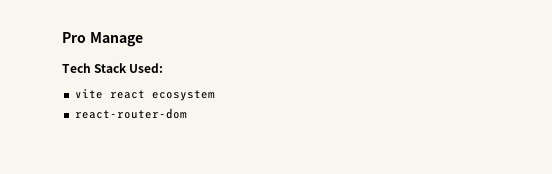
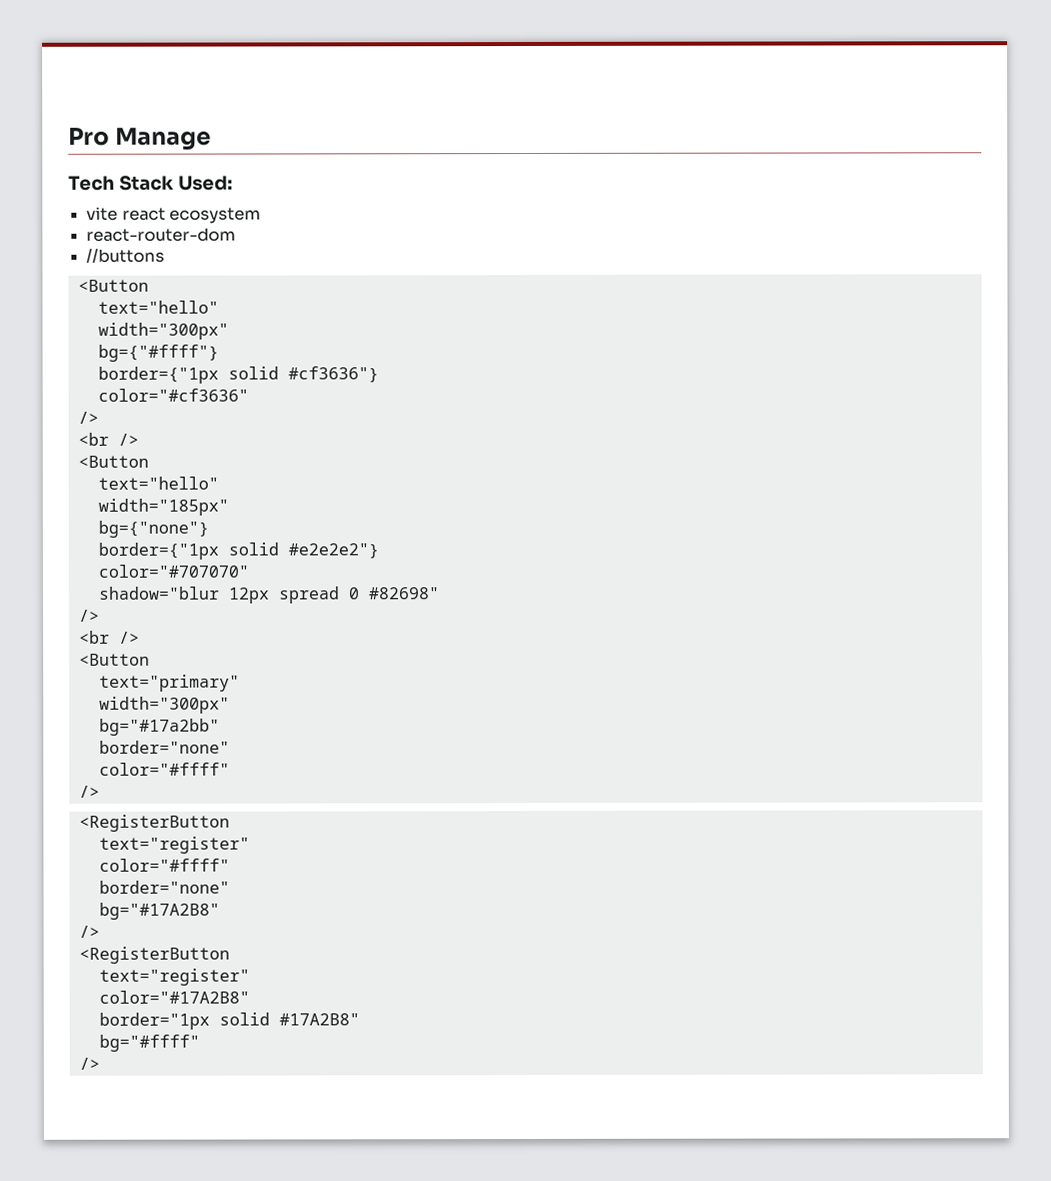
(187, 113) none -> [86,248,166,263] [77,279,149,292] [97,300,219,314] [97,322,229,340] [97,344,219,362] [97,366,379,384] [97,388,249,402] [77,411,99,424] [77,432,139,446] [77,455,149,468] [97,476,219,490] [97,498,229,516] [97,520,209,538] [97,542,379,560] [97,564,249,578] [97,586,440,604] [78,609,100,622] [78,630,140,644] [78,653,150,666] [98,674,240,692] [98,696,230,714] [98,718,220,736] [98,740,230,754] [98,762,230,776] [78,785,100,798] [78,814,230,832] [98,836,250,854] [98,858,230,872] [98,880,230,894] [98,902,220,920] [78,925,100,938] [78,946,230,964] [98,968,250,986] [98,990,250,1004] [98,1012,360,1030] [98,1034,200,1052] [78,1057,100,1070] // //buttons // <Button // text="hello" // width="300px" // bg={"#ffff"} // border={"1px solid #cf3636"} // color="#cf3636" // /> // <br /> // <Button // text="hello" // width="185px" // bg={"none"} // border={"1px solid #e2e2e2"} // color="#707070" // shadow="blur 12px spread 0 #82698" // /> // <br /> // <Button // text="primary" // width="300px" // bg="#17a2bb" // border="none" // color="#ffff" // /> // <RegisterButton // text="register" // color="#ffff" // border="none" // bg="#17A2B8" // /> // <RegisterButton // text="register" // color="#17A2B8" // border="1px solid #17A2B8" // bg="#ffff" // />

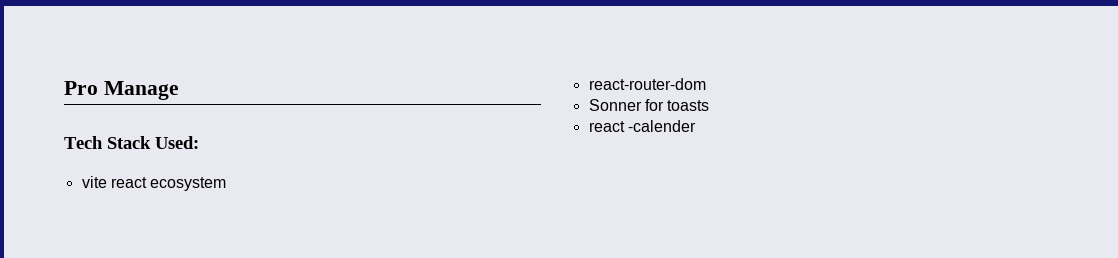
[86,248,166,263] [77,279,149,292] [97,300,219,314] [97,322,229,340] [97,344,219,362] [97,366,379,384] [97,388,249,402] [77,411,99,424] [77,432,139,446] [77,455,149,468] [97,476,219,490] [97,498,229,516] [97,520,209,538] [97,542,379,560] [97,564,249,578] [97,586,440,604] [78,609,100,622] [78,630,140,644] [78,653,150,666] [98,674,240,692] [98,696,230,714] [98,718,220,736] [98,740,230,754] [98,762,230,776] [78,785,100,798] [78,814,230,832] [98,836,250,854] [98,858,230,872] [98,880,230,894] [98,902,220,920] [78,925,100,938] [78,946,230,964] [98,968,250,986] [98,990,250,1004] [98,1012,360,1030] [98,1034,200,1052] [78,1057,100,1070] //buttons // <Button // text="hello" // width="300px" // bg={"#ffff"} // border={"1px solid #cf3636"} // color="#cf3636" // /> // <br /> // <Button // text="hello" // width="185px" // bg={"none"} // border={"1px solid #e2e2e2"} // color="#707070" // shadow="blur 12px spread 0 #82698" // /> // <br /> // <Button // text="primary" // width="300px" // bg="#17a2bb" // border="none" // color="#ffff" // /> // <RegisterButton // text="register" // color="#ffff" // border="none" // bg="#17A2B8" // /> // <RegisterButton // text="register" // color="#17A2B8" // border="1px solid #17A2B8" // bg="#ffff" // /> -> [588,99,710,111] [588,120,696,132] Sonner for toasts // react -calender

